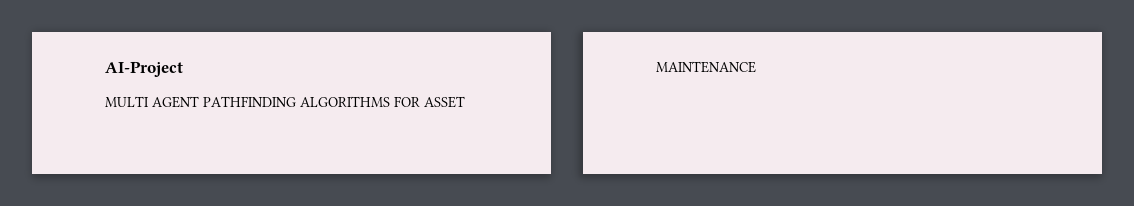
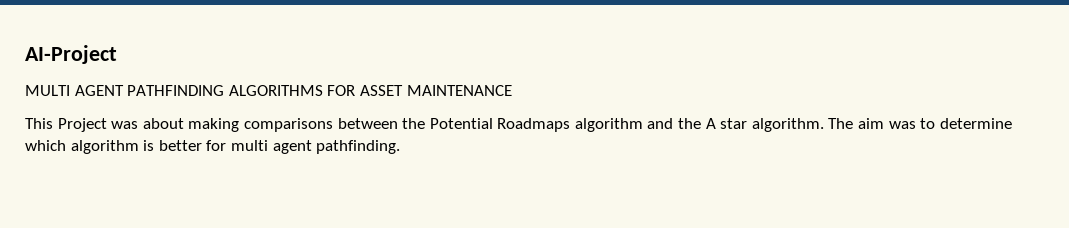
(756, 67) none -> [25,118,1012,132] [25,140,401,154] // This Project was about making comparisons between the Potential Roadmaps algorithm and the A star algorithm. The aim was to determine which algorithm is better for multi agent pathfinding.

